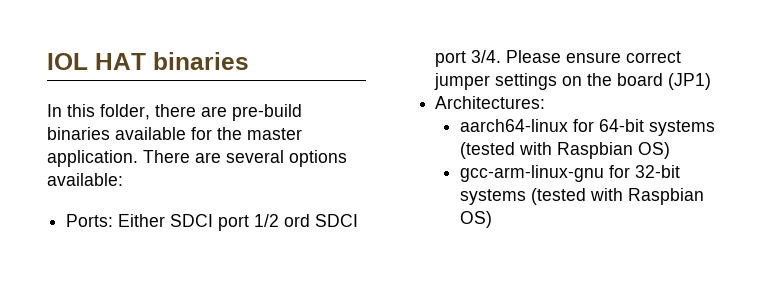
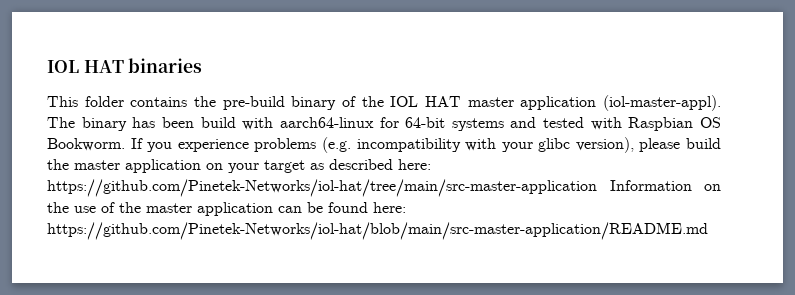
[47,104,302,121] [47,127,302,140] [47,150,347,167] [47,173,123,186] [66,214,359,231] [435,50,682,67] [434,73,712,90] [435,96,546,109] [459,119,715,136] [459,142,670,159] [459,165,680,182] [459,188,704,205] [459,211,492,228] In this folder, there are pre-build binaries available for the master application. There are several options available: // Ports: Either SDCI port 1/2 ord SDCI port 3/4. Please ensure correct jumper settings on the board (JP1) // Architectures: // aarch64-linux for 64-bit systems (tested with Raspbian OS) // gcc-arm-linux-gnu for 32-bit systems (tested with Raspbian OS) -> [47,95,721,111] [47,117,721,131] [47,137,722,153] [47,159,431,173] [47,179,721,197] [47,202,406,216] [47,222,708,240] This folder contains the pre-build binary of the IOL HAT master application (iol-master-appl). The binary has been build with aarch64-linux for 64-bit systems and tested with Raspbian OS Bookworm. If you experience problems (e.g. incompatibility with your glibc version), please build the master application on your target as described here: https://github.com/Pinetek-Networks/iol-hat/tree/main/src-master-application Information on the use of the master application can be found here: https://github.com/Pinetek-Networks/iol-hat/blob/main/src-master-application/README.md

